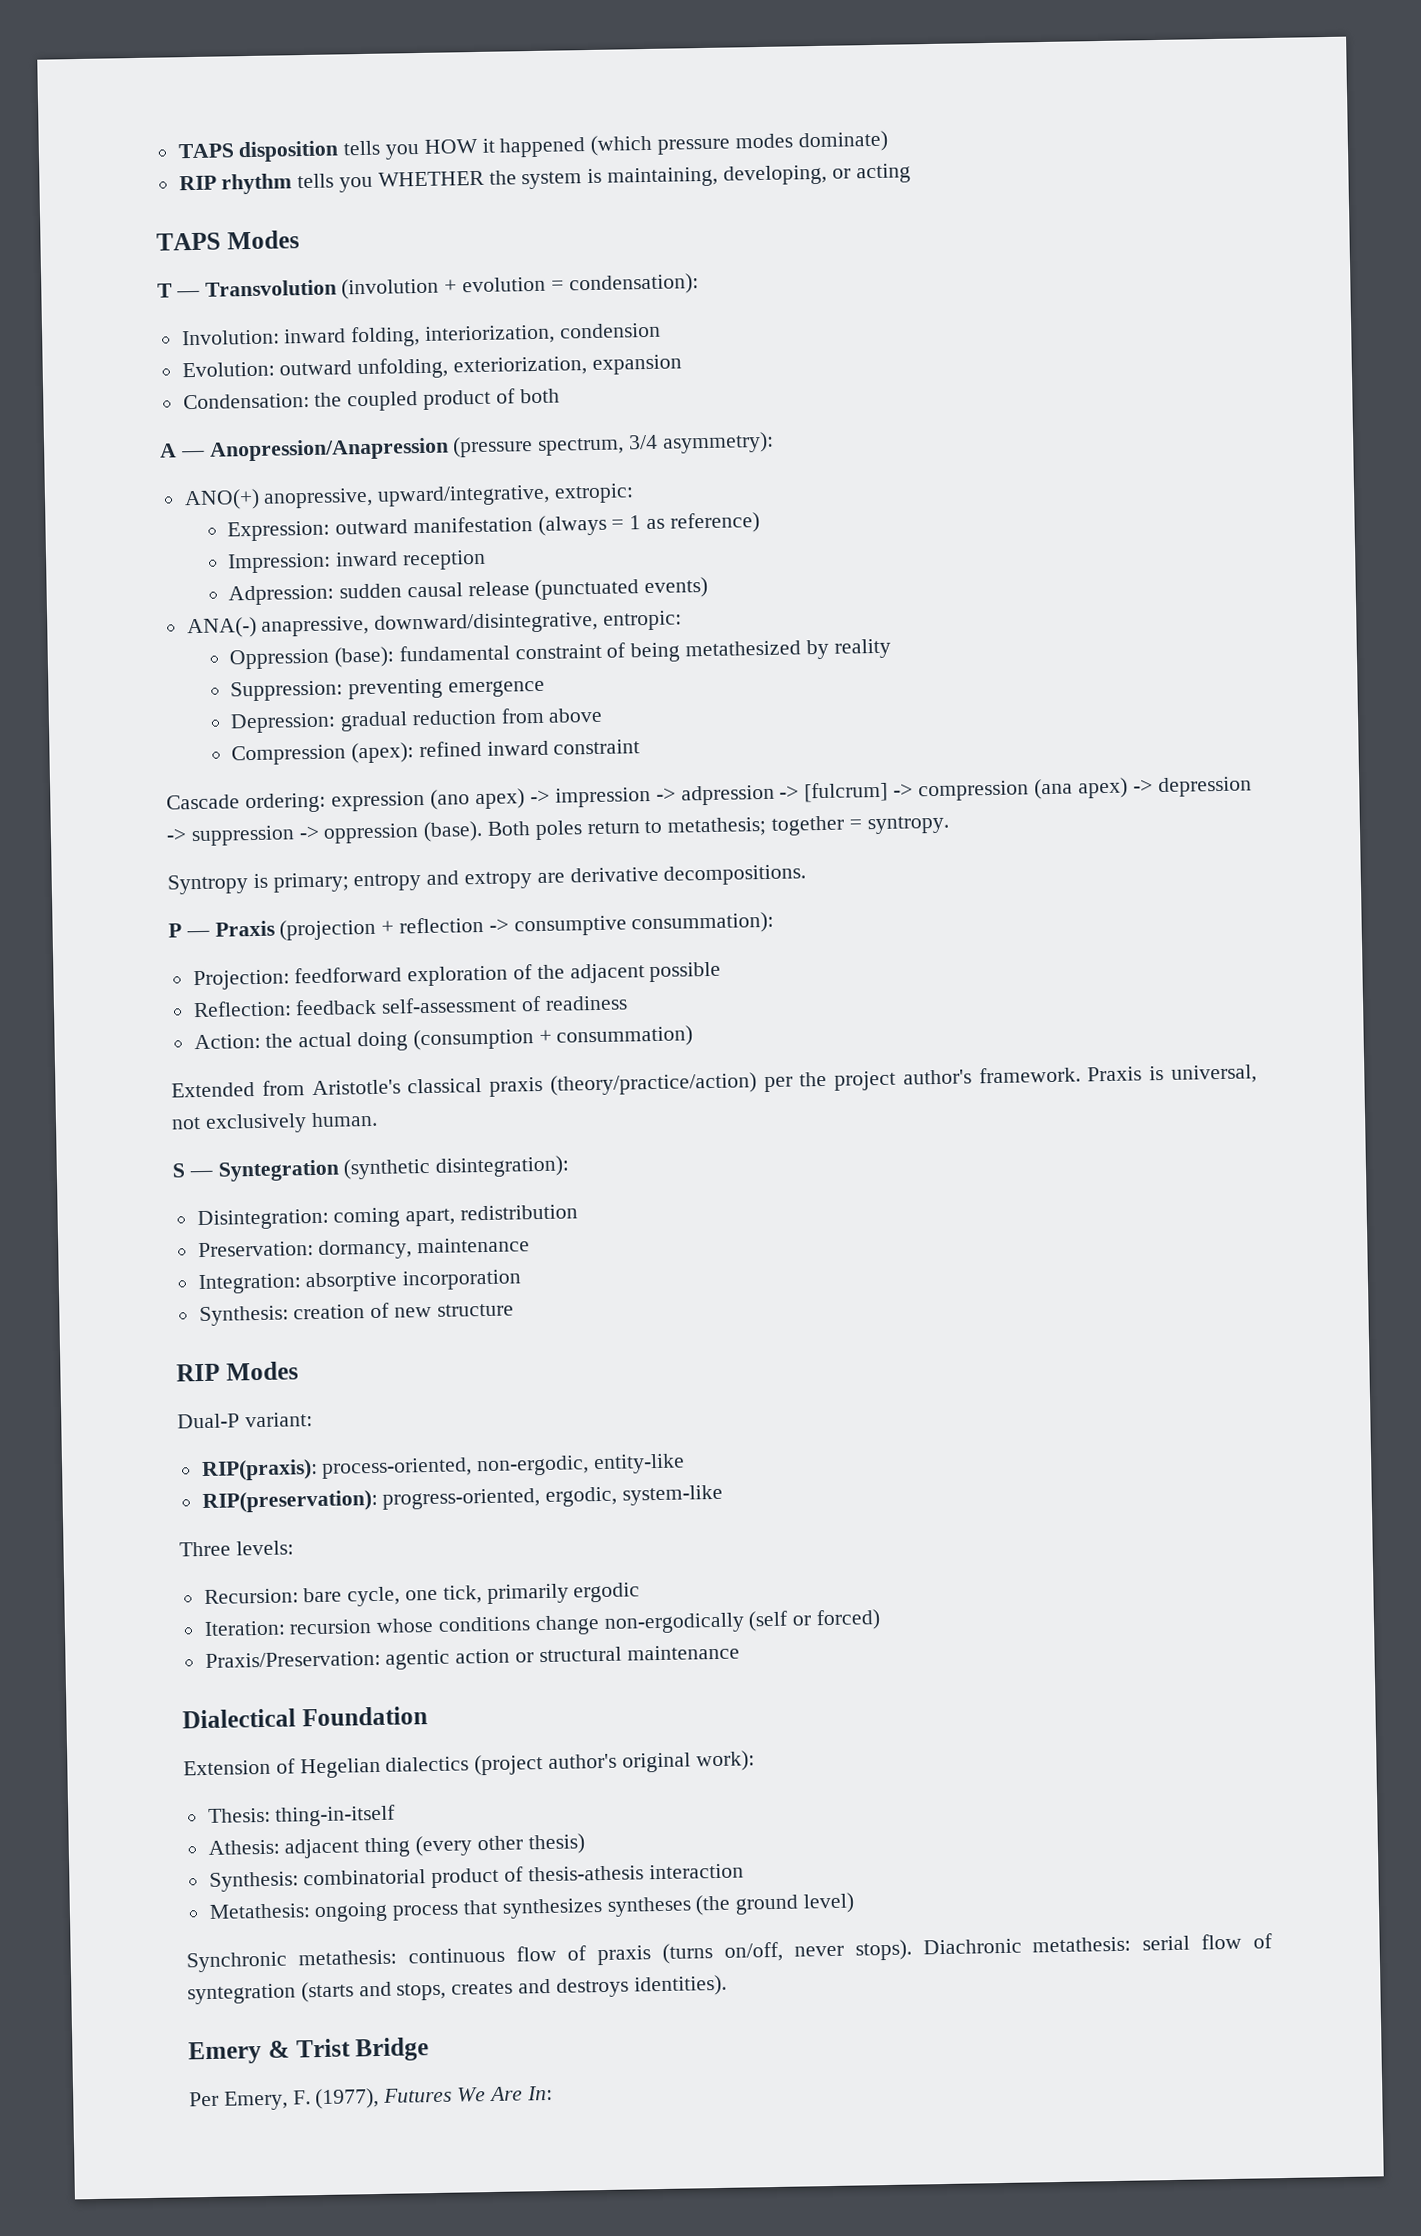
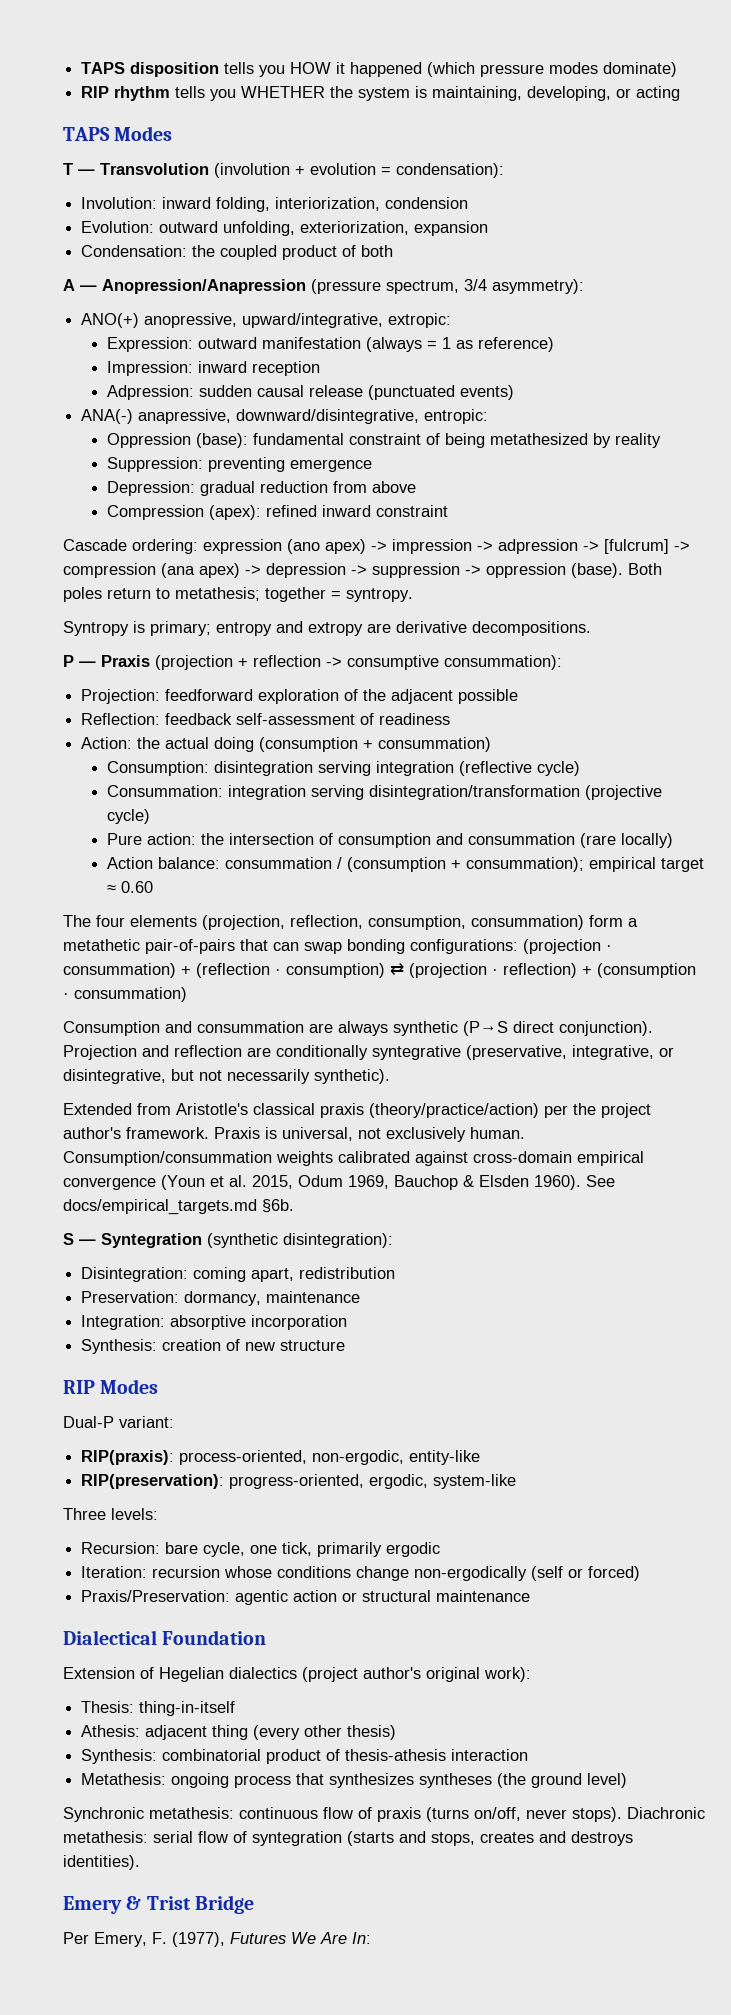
(694, 1036) none -> [107,761,581,776] [107,785,663,800] [107,809,151,824] [107,833,674,848] [107,857,705,872] [107,881,154,893] [63,915,638,930] [63,939,612,954] [63,963,696,978] [63,987,187,1002] [63,1021,653,1036] [63,1045,674,1060] [63,1069,390,1084] // Consumption: disintegration serving integration (reflective cycle) // Consummation: integration serving disintegration/transformation (projective cycle) // Pure action: the intersection of consumption and consummation (rare locally) // Action balance: consummation / (consumption + consummation); empirical target ≈ 0.60 // The four elements (projection, reflection, consumption, consummation) form a metathetic pair-of-pairs that can swap bonding configurations: (projection · consummation) + (reflection · consumption) ⇄ (projection · reflection) + (consumption · consummation) // Consumption and consummation are always synthetic (P→S direct conjunction). Projection and reflection are conditionally syntegrative (preservative, integrative, or disintegrative, but not necessarily synthetic).
(378, 1119) none -> [63,1151,644,1166] [63,1175,615,1190] [63,1199,294,1215] Consumption/consummation weights calibrated against cross-domain empirical convergence (Youn et al. 2015, Odum 1969, Bauchop & Elsden 1960). See docs/empirical_targets.md §6b.

